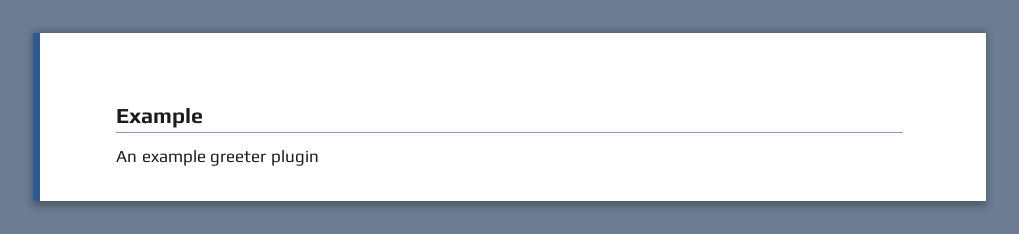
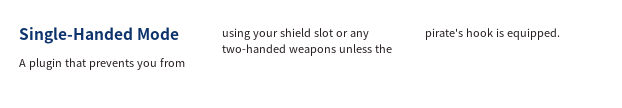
[116,107,203,128] [116,150,319,166] Example // An example greeter plugin -> [19,27,180,44] [19,58,185,70] [222,28,369,40] [222,44,392,56] [425,28,560,40] Single-Handed Mode // A plugin that prevents you from using your shield slot or any two-handed weapons unless the pirate's hook is equipped.

